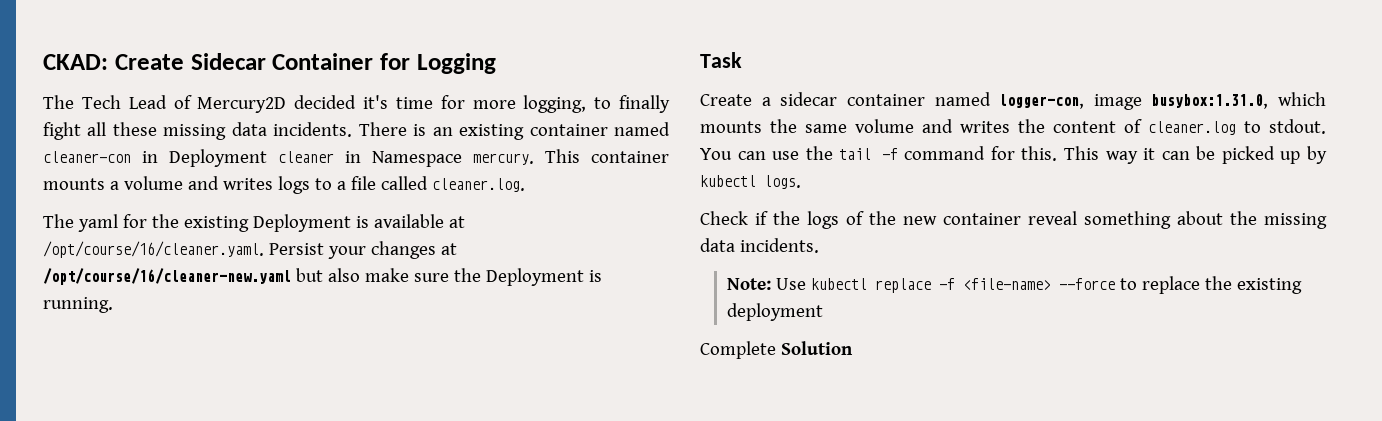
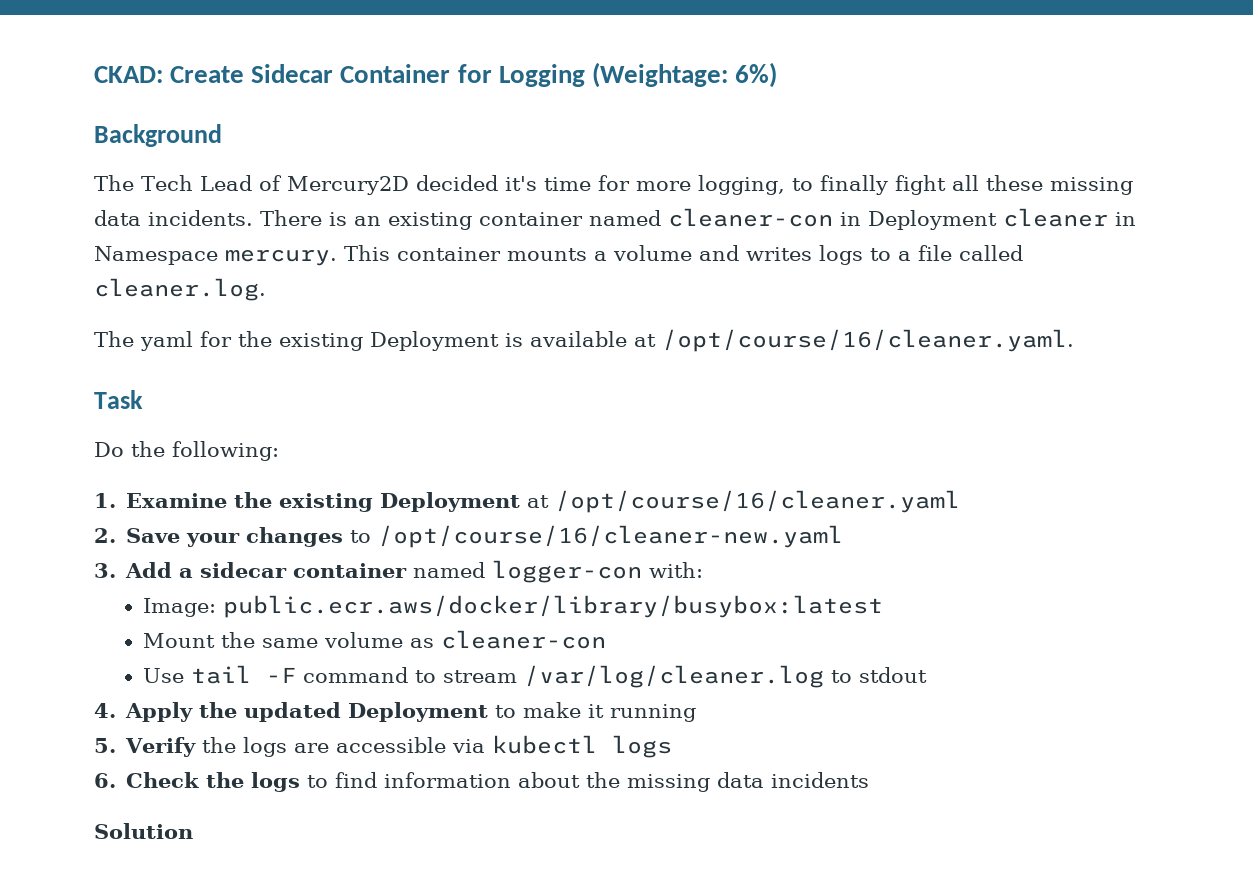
(496, 63) none -> [591,62,778,88] [94,124,222,147] (Weightage: 6%) // Background
[268,241,457,259] [43,268,602,286] [43,297,113,313] [700,52,742,68] [700,92,1326,110] [700,119,1326,135] [700,146,1327,164] [700,175,801,189] [700,211,1327,229] [700,238,819,253] [727,276,1303,294] [727,303,824,321] [700,341,776,359] Persist your changes at /opt/course/16/cleaner-new.yaml but also make sure the Deployment is running. // Task // Create a sidecar container named logger-con, image busybox:1.31.0, which mounts the same volume and writes the content of cleaner.log to stdout. You can use the tail -f command for this. This way it can be picked up by kubectl logs. // Check if the logs of the new container reveal something about the missing data incidents. // Note: Use kubectl replace -f <file-name> --force to replace the existing deployment // Complete -> [94,390,143,409] [94,441,279,461] [94,490,961,513] [94,525,844,548] [94,560,704,583] [143,595,884,618] [143,630,607,649] [143,665,928,688] [94,702,697,722] [94,735,673,758] [94,772,870,792] // Task // Do the following: // 1. Examine the existing Deployment at /opt/course/16/cleaner.yaml // 2. Save your changes to /opt/course/16/cleaner-new.yaml // 3. Add a sidecar container named logger-con with: // Image: public.ecr.aws/docker/library/busybox:latest // Mount the same volume as cleaner-con // Use tail -F command to stream /var/log/cleaner.log to stdout // 4. Apply the updated Deployment to make it running // 5. Verify the logs are accessible via kubectl logs // 6. Check the logs to find information about the missing data incidents //

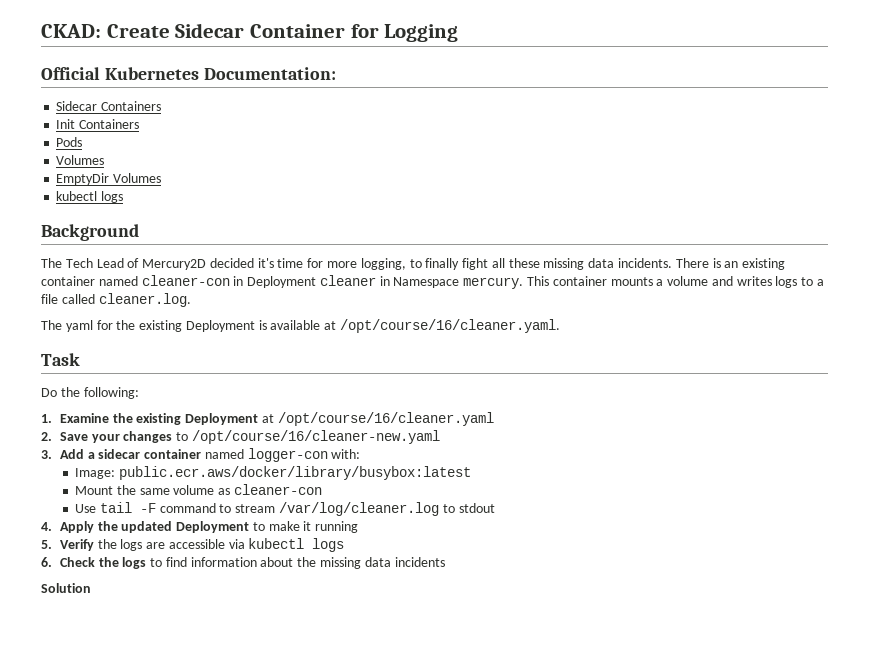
[591,62,778,88] (Weightage: 6%) -> [41,67,336,80] [56,101,162,111] [56,119,140,129] [56,137,83,147] [56,155,105,165] [56,173,162,185] [56,191,124,203] // Official Kubernetes Documentation: // Sidecar Containers // Init Containers // Pods // Volumes // EmptyDir Volumes // kubectl logs

